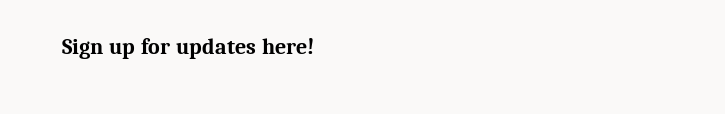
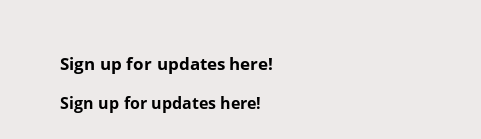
[62,38,314,59] Sign up for updates here! -> [60,57,274,74] [60,96,262,113] Sign up for updates here! // Sign up for updates here!

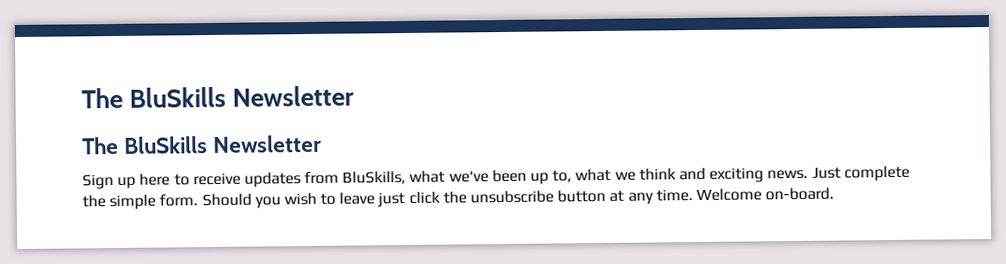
[60,57,274,74] [60,96,262,113] Sign up for updates here! // Sign up for updates here! -> [81,85,355,109] [82,134,323,155] [82,165,910,190] [82,187,835,211] The BluSkills Newsletter // The BluSkills Newsletter // Sign up here to receive updates from BluSkills, what we've been up to, what we think and exciting news. Just complete the simple form. Should you wish to leave just click the unsubscribe button at any time. Welcome on-board.

